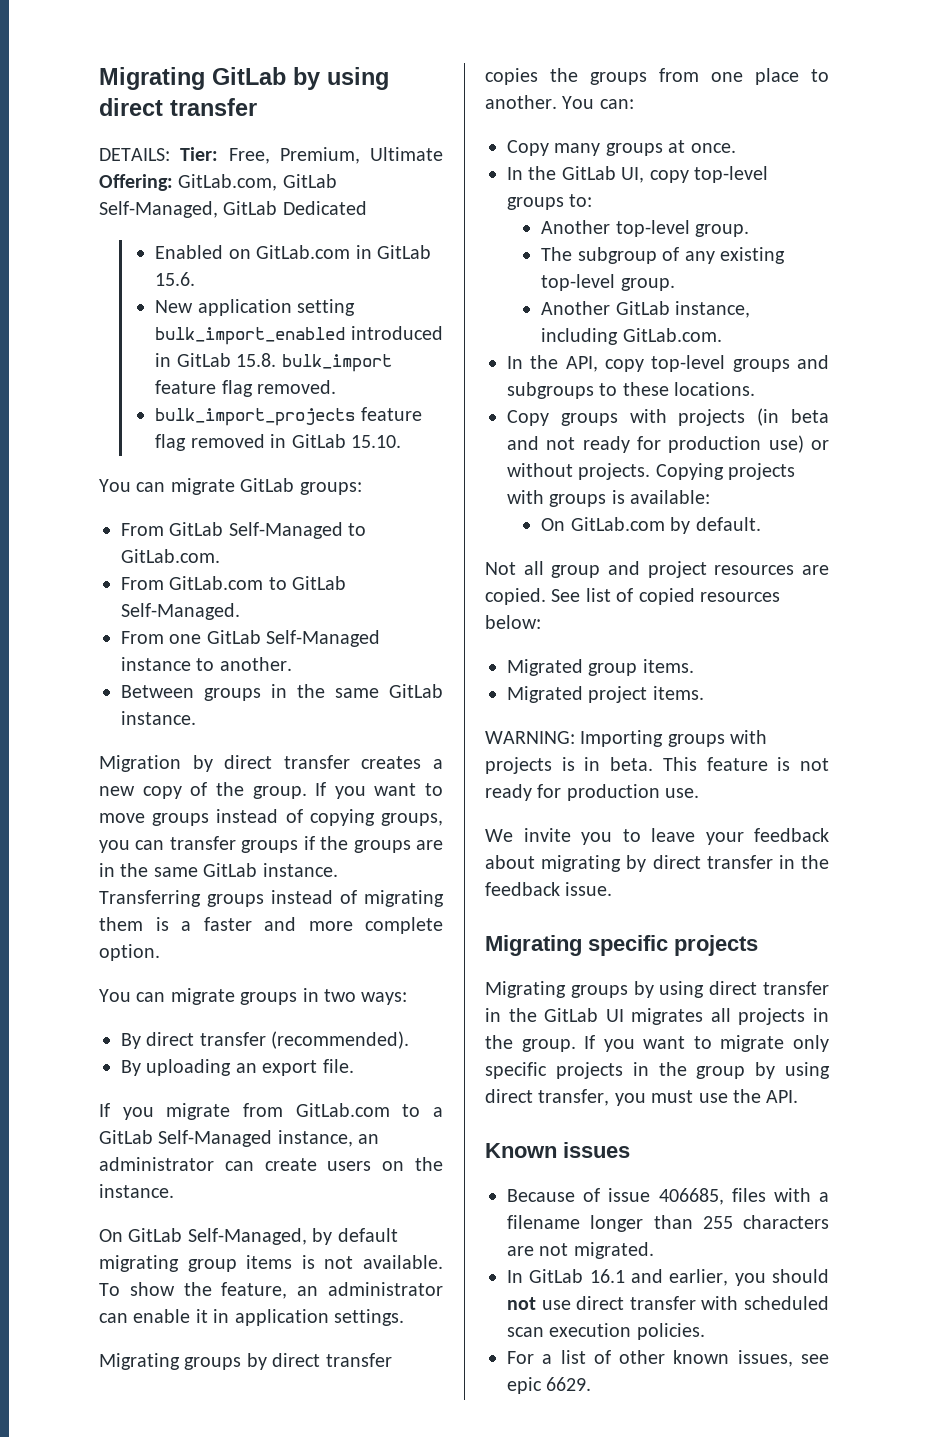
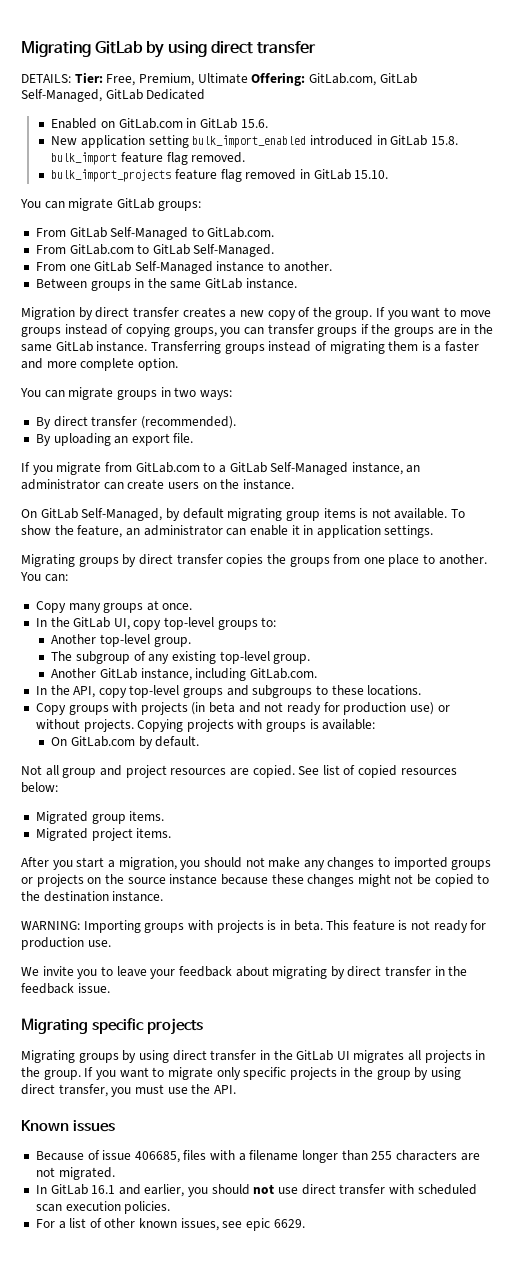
(704, 693) none -> [21,857,492,870] [21,874,490,887] [21,891,164,902] // After you start a migration, you should not make any changes to imported groups or projects on the source instance because these changes might not be copied to the destination instance.

